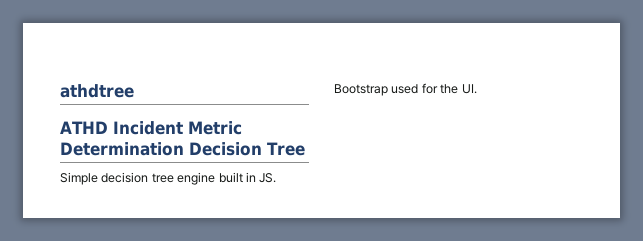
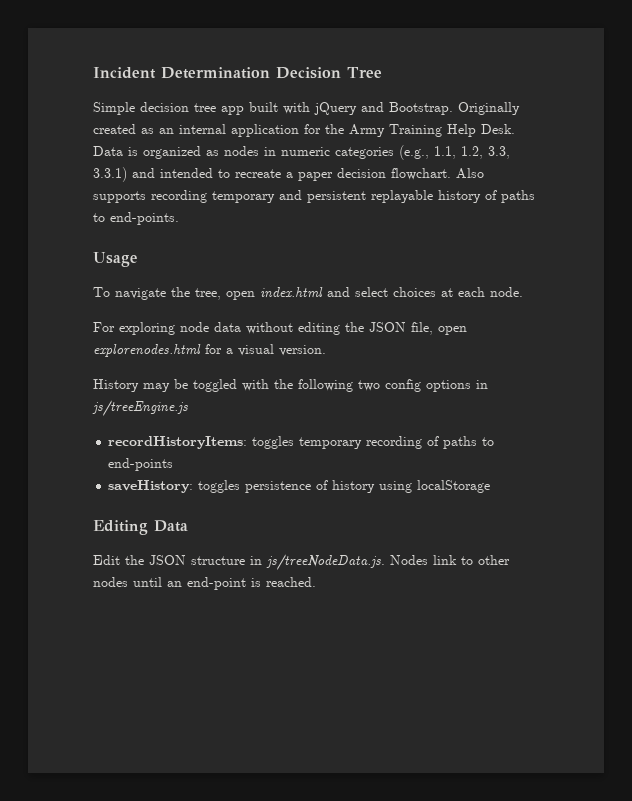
[60,84,134,98] [60,121,242,135] athdtree // ATHD Incident Metric -> [93,67,156,79] Incident
[177,172,277,185] [334,83,477,96] engine built in JS. Bootstrap used for the UI. -> [221,102,520,115] [93,124,515,137] [93,145,510,160] [93,167,484,182] [93,190,535,203] [93,212,179,225] [93,252,137,267] [93,287,523,300] [93,322,467,335] [93,344,326,357] [93,379,488,392] [92,400,188,416] [108,436,495,449] [108,458,174,471] [108,480,491,493] [93,520,188,535] [93,554,510,570] [93,577,316,590] app built with jQuery and Bootstrap. Originally created as an internal application for the Army Training Help Desk. Data is organized as nodes in numeric categories (e.g., 1.1, 1.2, 3.3, 3.3.1) and intended to recreate a paper decision flowchart. Also supports recording temporary and persistent replayable history of paths to end-points. // Usage // To navigate the tree, open index.html and select choices at each node. // For exploring node data without editing the JSON file, open explorenodes.html for a visual version. // History may be toggled with the following two config options in js/treeEngine.js // recordHistoryItems: toggles temporary recording of paths to end-points // saveHistory: toggles persistence of history using localStorage // Editing Data // Edit the JSON structure in js/treeNodeData.js. Nodes link to other nodes until an end-point is reached.

